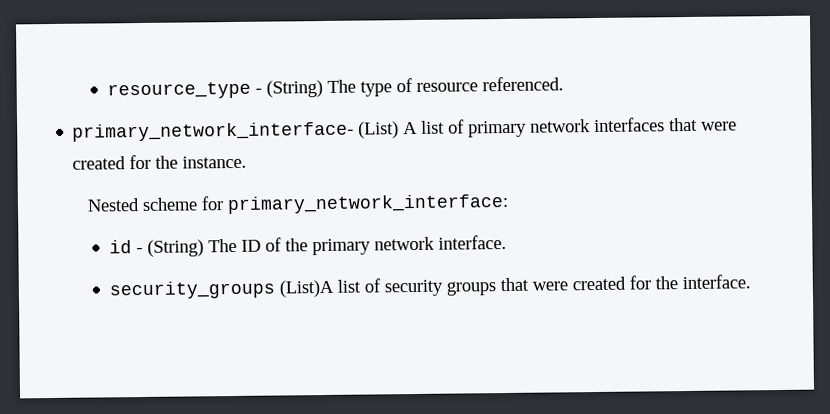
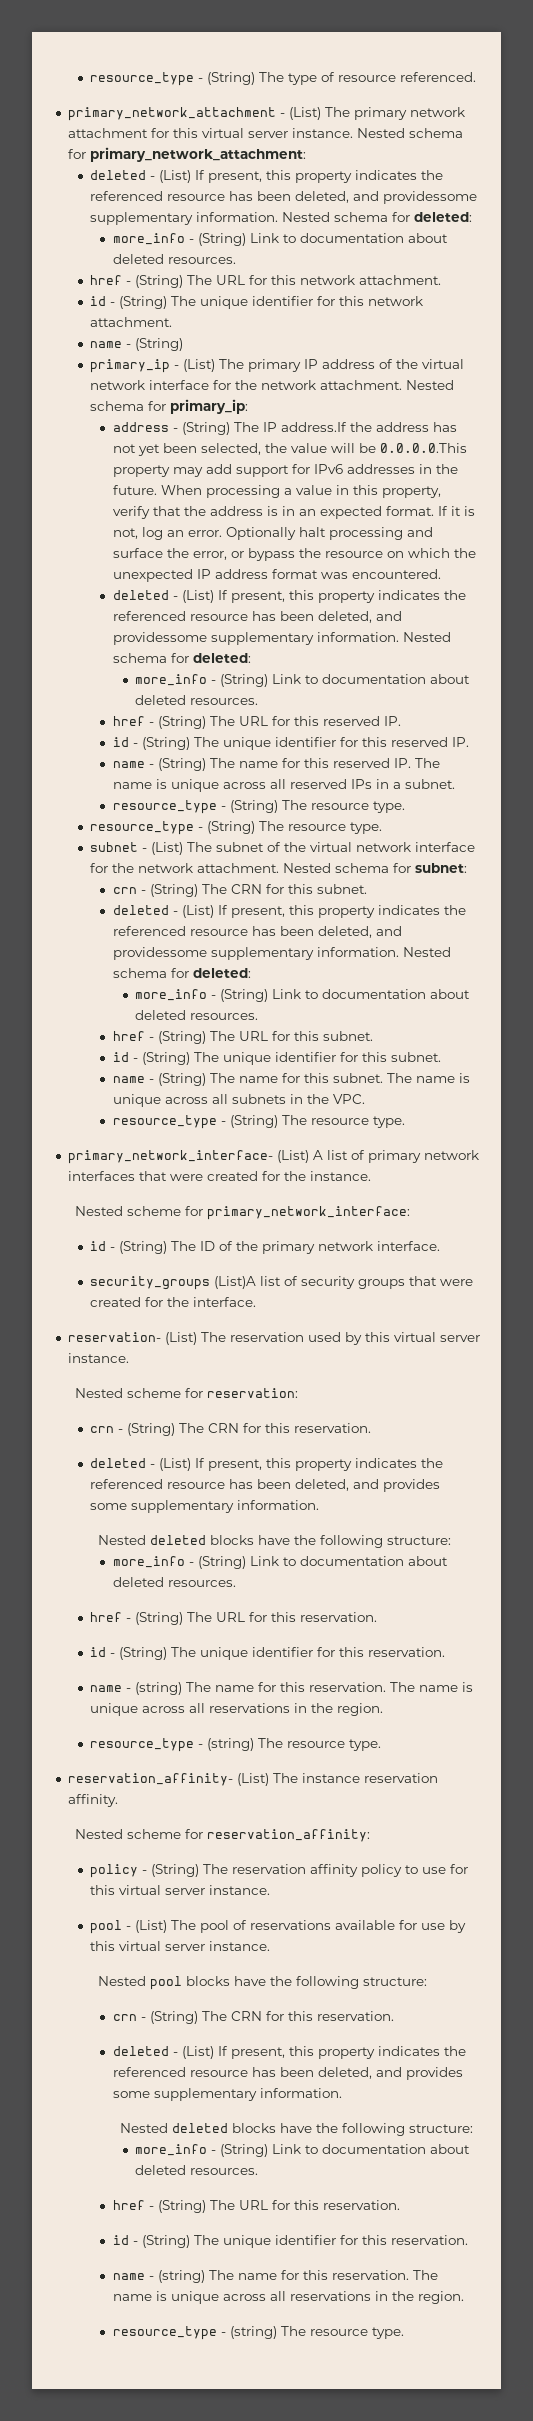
(564, 84) none -> [67,107,465,121] [67,128,463,138] [67,147,306,162] [90,170,444,183] [90,191,478,204] [90,212,473,225] [112,233,448,246] [112,254,236,264] [90,275,442,288] [90,296,424,309] [90,317,173,327] [90,338,184,351] [90,359,465,373] [90,380,455,390] [90,399,249,414] [112,422,457,435] [112,443,467,456] [112,464,458,477] [112,485,441,498] [112,506,475,519] [112,527,433,540] [112,548,476,561] [112,569,441,582] [112,590,466,603] [112,611,402,623] [112,632,451,645] [112,653,251,663] [134,674,470,687] [134,695,258,705] [112,716,401,729] [112,737,469,750] [112,758,440,771] [112,779,455,792] [112,800,405,814] [90,821,383,835] [90,842,476,855] [90,863,468,873] [112,884,367,897] [112,905,466,918] [112,926,402,938] [112,947,451,960] [112,968,251,978] [134,989,470,1002] [134,1010,258,1020] [112,1031,373,1044] [112,1052,441,1065] [112,1073,470,1086] [112,1094,365,1107] [112,1115,405,1129] // primary_network_attachment - (List) The primary network attachment for this virtual server instance. Nested schema for primary_network_attachment: // deleted - (List) If present, this property indicates the referenced resource has been deleted, and providessome supplementary information. Nested schema for deleted: // more_info - (String) Link to documentation about deleted resources. // href - (String) The URL for this network attachment. // id - (String) The unique identifier for this network attachment. // name - (String) // primary_ip - (List) The primary IP address of the virtual network interface for the network attachment. Nested schema for primary_ip: // address - (String) The IP address.If the address has not yet been selected, the value will be 0.0.0.0.This property may add support for IPv6 addresses in the future. When processing a value in this property, verify that the address is in an expected format. If it is not, log an error. Optionally halt processing and surface the error, or bypass the resource on which the unexpected IP address format was encountered. // deleted - (List) If present, this property indicates the referenced resource has been deleted, and providessome supplementary information. Nested schema for deleted: // more_info - (String) Link to documentation about deleted resources. // href - (String) The URL for this reserved IP. // id - (String) The unique identifier for this reserved IP. // name - (String) The name for this reserved IP. The name is unique across all reserved IPs in a subnet. // resource_type - (String) The resource type. // resource_type - (String) The resource type. // subnet - (List) The subnet of the virtual network interface for the network attachment. Nested schema for subnet: // crn - (String) The CRN for this subnet. // deleted - (List) If present, this property indicates the referenced resource has been deleted, and providessome supplementary information. Nested schema for deleted: // more_info - (String) Link to documentation about deleted resources. // href - (String) The URL for this subnet. // id - (String) The unique identifier for this subnet. // name - (String) The name for this subnet. The name is unique across all subnets in the VPC. // resource_type - (String) The resource type.
(751, 282) none -> [67,1332,480,1345] [67,1353,129,1363] [75,1388,299,1398] [90,1423,372,1436] [90,1458,444,1471] [90,1479,441,1492] [90,1500,320,1513] [97,1535,451,1548] [112,1556,448,1569] [112,1577,236,1587] [90,1612,378,1625] [90,1647,446,1660] [90,1682,474,1695] [90,1703,384,1716] [90,1738,382,1752] [67,1773,438,1786] [67,1794,118,1807] [75,1829,371,1842] [90,1864,469,1878] [90,1885,271,1895] [90,1920,467,1934] [90,1941,271,1951] [97,1976,427,1990] [112,2011,394,2024] [112,2046,466,2059] [112,2067,463,2080] [112,2088,342,2101] [120,2123,474,2136] [134,2144,470,2157] [134,2165,258,2175] [112,2200,400,2213] [112,2235,468,2248] [112,2270,438,2283] [112,2291,464,2304] [112,2326,404,2340] // reservation- (List) The reservation used by this virtual server instance. // Nested scheme for reservation: // crn - (String) The CRN for this reservation. // deleted - (List) If present, this property indicates the referenced resource has been deleted, and provides some supplementary information. // Nested deleted blocks have the following structure: // more_info - (String) Link to documentation about deleted resources. // href - (String) The URL for this reservation. // id - (String) The unique identifier for this reservation. // name - (string) The name for this reservation. The name is unique across all reservations in the region. // resource_type - (string) The resource type. // reservation_affinity- (List) The instance reservation affinity. // Nested scheme for reservation_affinity: // policy - (String) The reservation affinity policy to use for this virtual server instance. // pool - (List) The pool of reservations available for use by this virtual server instance. // Nested pool blocks have the following structure: // crn - (String) The CRN for this reservation. // deleted - (List) If present, this property indicates the referenced resource has been deleted, and provides some supplementary information. // Nested deleted blocks have the following structure: // more_info - (String) Link to documentation about deleted resources. // href - (String) The URL for this reservation. // id - (String) The unique identifier for this reservation. // name - (string) The name for this reservation. The name is unique across all reservations in the region. // resource_type - (string) The resource type.

